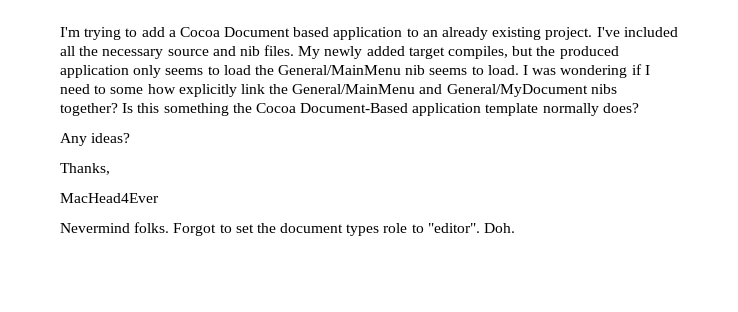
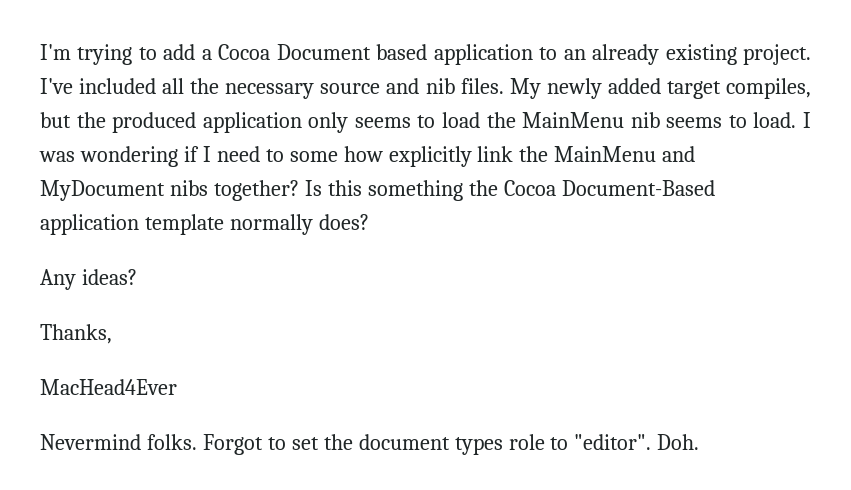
[278,65,402,75] General/MainMenu -> [522,112,625,128] MainMenu
[292,84,588,97] General/MainMenu and General/MyDocument -> [554,146,696,162] [40,180,165,201] MainMenu and MyDocument

